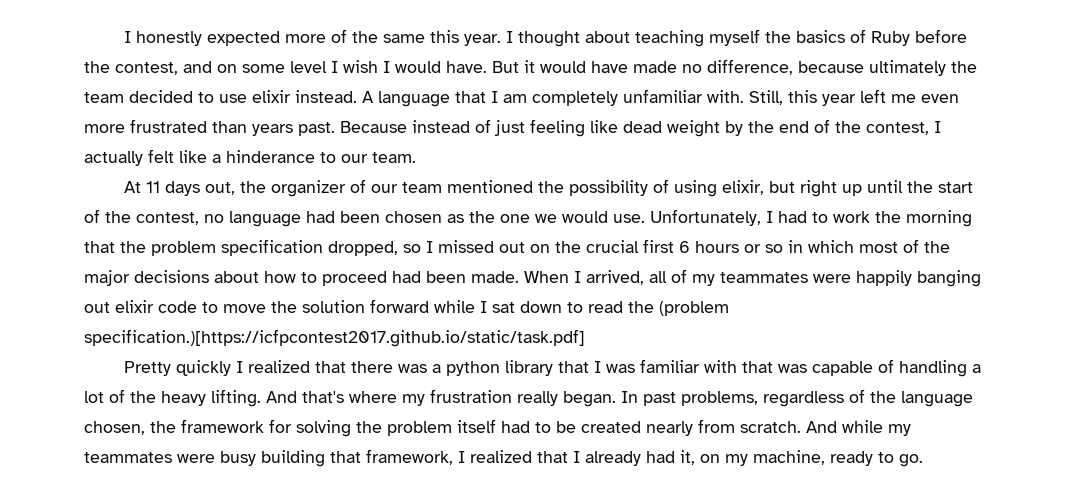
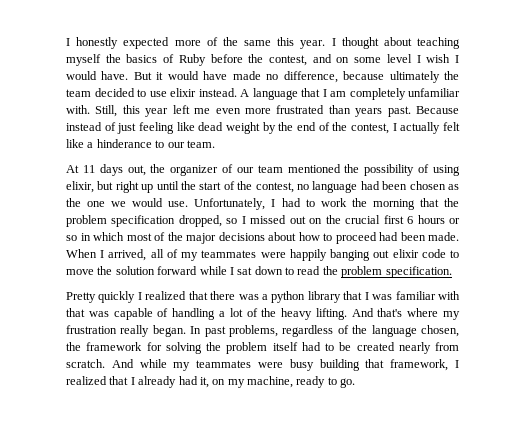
[659,301,729,316] [84,329,585,347] (problem specification.)[https://icfpcontest2017.github.io/static/task.pdf] -> [341,266,452,278] problem specification.

